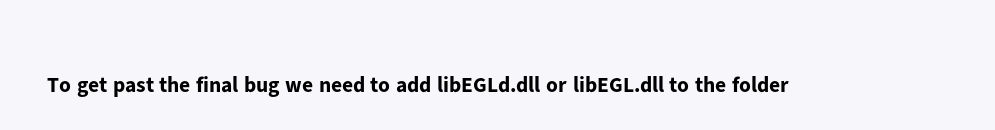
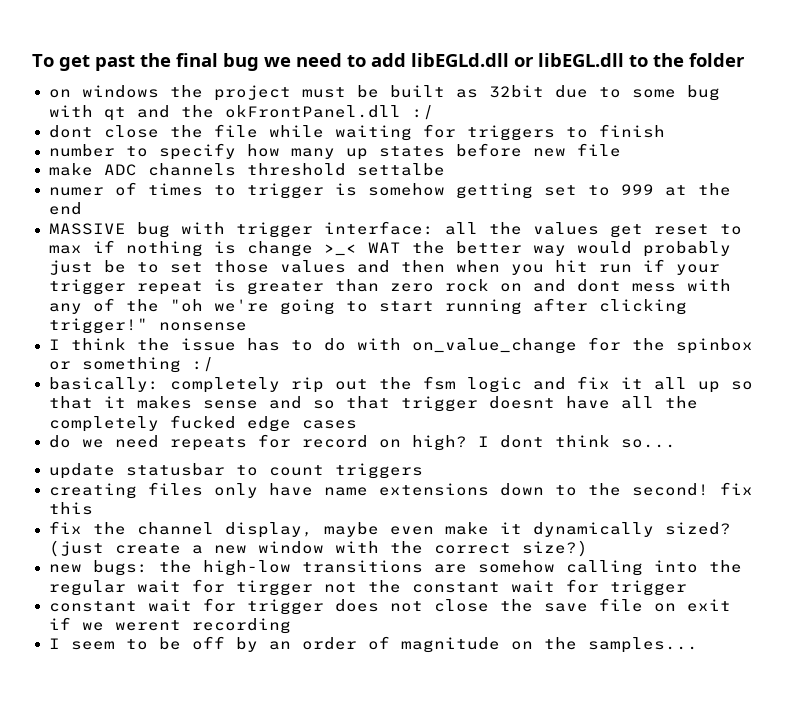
(790, 84) none -> [48,85,720,101] [48,105,434,121] [48,124,665,141] [48,143,621,160] [48,163,445,176] [48,182,731,199] [48,202,82,215] [48,221,742,238] [48,240,731,257] [48,259,720,275] [48,279,731,295] [48,298,687,315] [48,318,247,334] [48,337,753,354] [48,357,214,373] [48,376,753,393] [48,396,698,412] [48,415,357,432] [48,434,676,451] [48,463,423,479] [48,482,753,499] [48,502,93,515] [48,521,731,538] [48,540,588,557] [48,560,742,576] [48,579,687,596] [48,598,731,615] [48,617,291,634] [48,636,698,653] // on windows the project must be built as 32bit due to some bug with qt and the okFrontPanel.dll :/ // dont close the file while waiting for triggers to finish // number to specify how many up states before new file // make ADC channels threshold settalbe // numer of times to trigger is somehow getting set to 999 at the end // MASSIVE bug with trigger interface: all the values get reset to max if nothing is change >_< WAT the better way would probably just be to set those values and then when you hit run if your trigger repeat is greater than zero rock on and dont mess with any of the "oh we're going to start running after clicking trigger!" nonsense // I think the issue has to do with on_value_change for the spinbox or something :/ // basically: completely rip out the fsm logic and fix it all up so that it makes sense and so that trigger doesnt have all the completely fucked edge cases // do we need repeats for record on high? I dont think so... // update statusbar to count triggers // creating files only have name extensions down to the second! fix this // fix the channel display, maybe even make it dynamically sized? (just create a new window with the correct size?) // new bugs: the high-low transitions are somehow calling into the regular wait for tirgger not the constant wait for trigger // constant wait for trigger does not close the save file on exit if we werent recording // I seem to be off by an order of magnitude on the samples...

